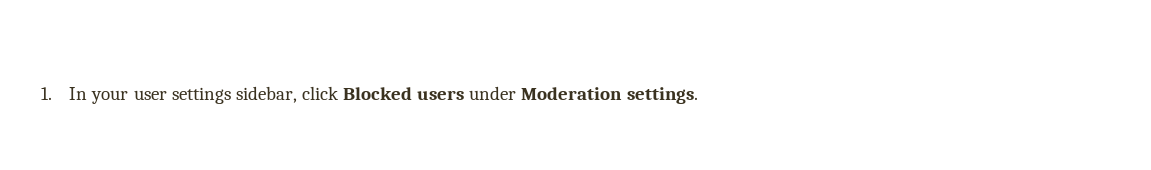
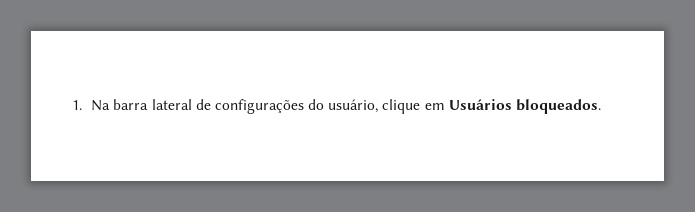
[69,86,698,104] In your user settings sidebar, click Blocked users under Moderation settings. -> [91,99,601,114] Na barra lateral de configurações do usuário, clique em Usuários bloqueados.

